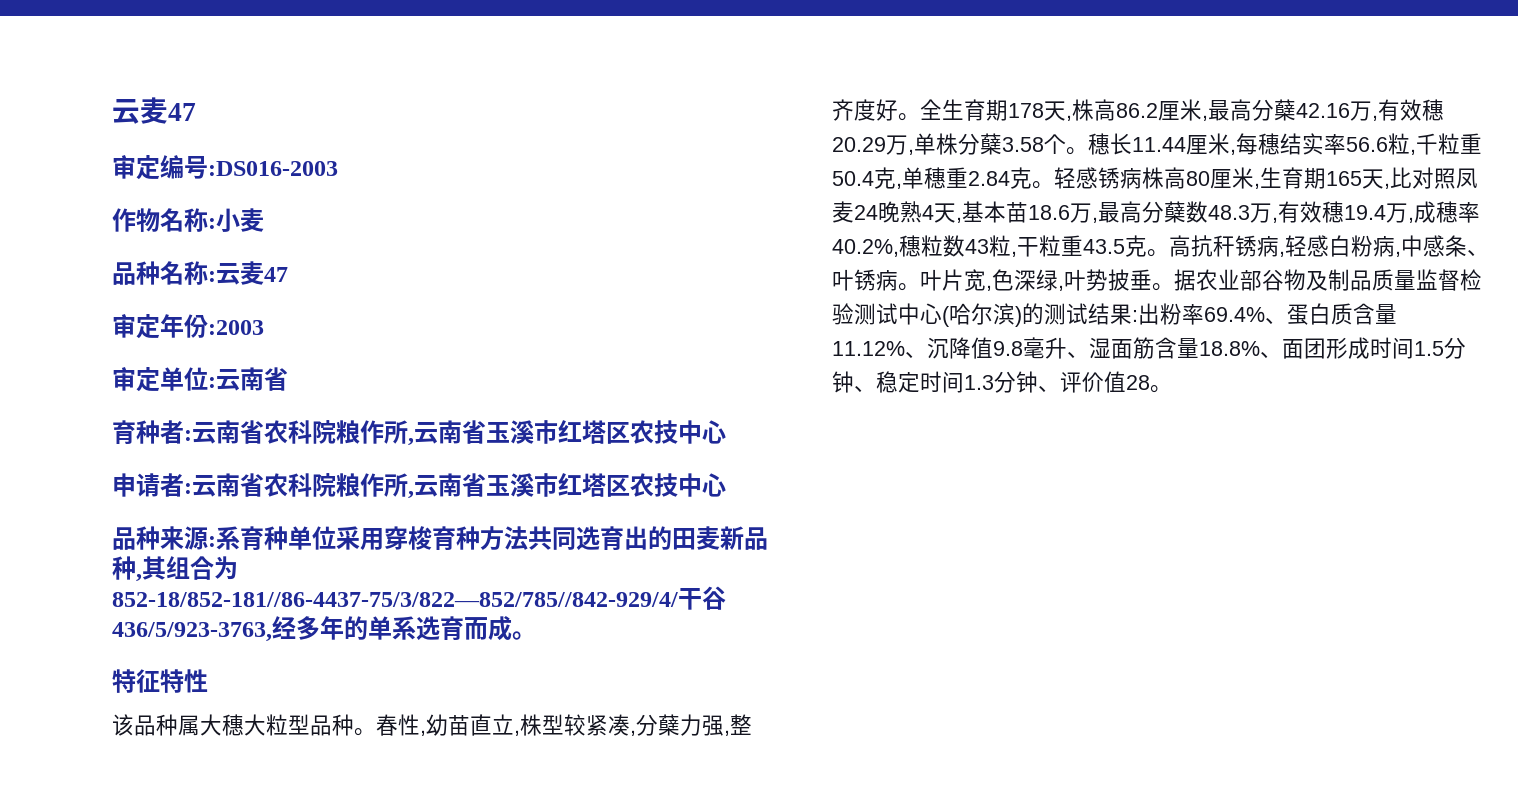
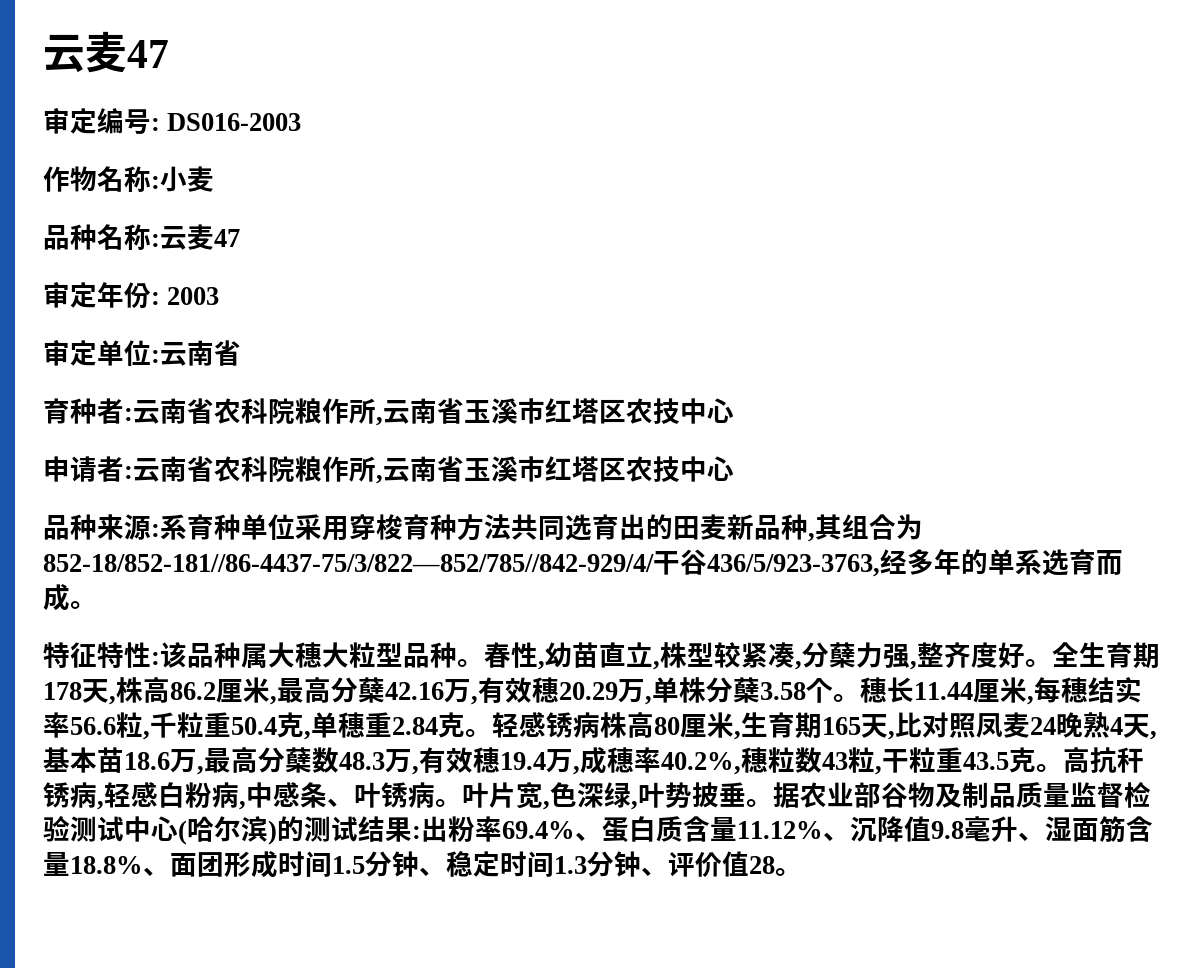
[208,161,338,176] :DS016-2003 -> [151,113,302,131] : DS016-2003
[208,320,264,335] :2003 -> [151,287,220,305] : 2003
(208, 681) // -> [151,652,160,665] :

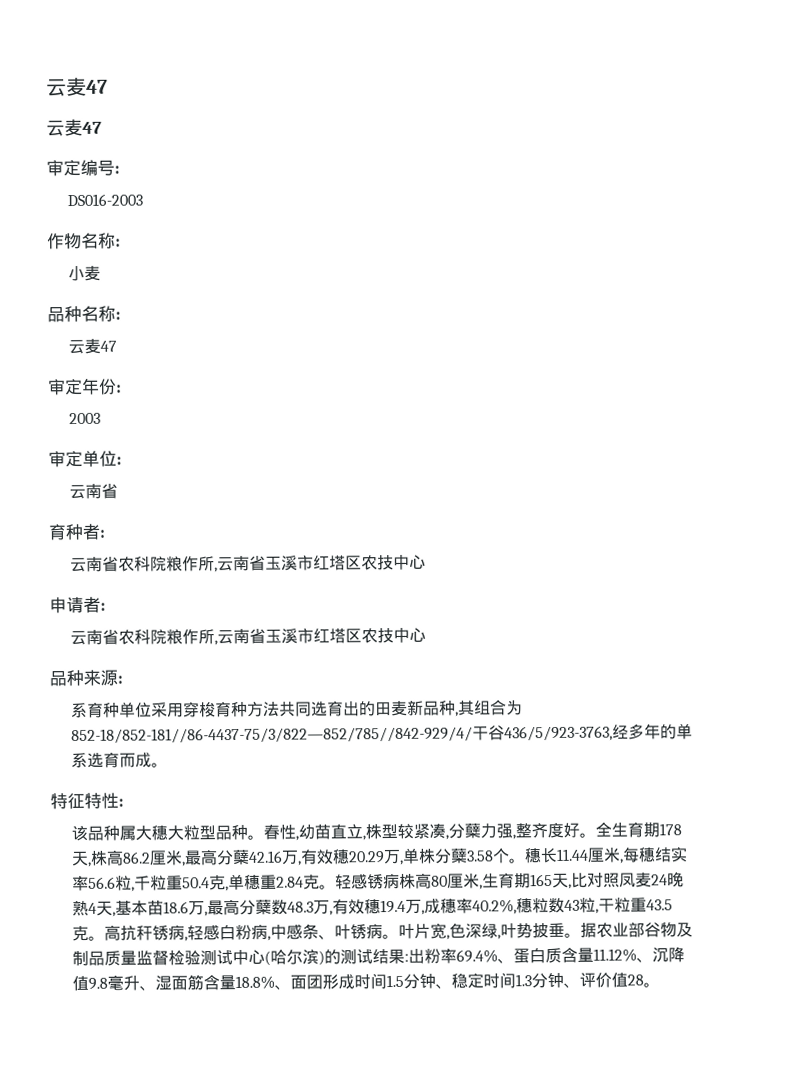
[43,31,169,73] 云麦47 -> [46,76,108,97] [46,118,102,137] 云麦47 // 云麦47
(160, 124) none -> (120, 169) //
(160, 182) none -> (121, 242) //
(160, 240) none -> (121, 315) //
(160, 298) none -> (122, 388) //
(160, 356) none -> (122, 460) //
(133, 414) none -> (105, 533) //
(133, 472) none -> (106, 606) //
(160, 530) none -> (123, 679) //
(160, 658) none -> (124, 802) //

